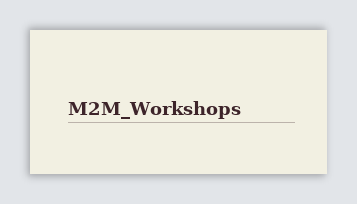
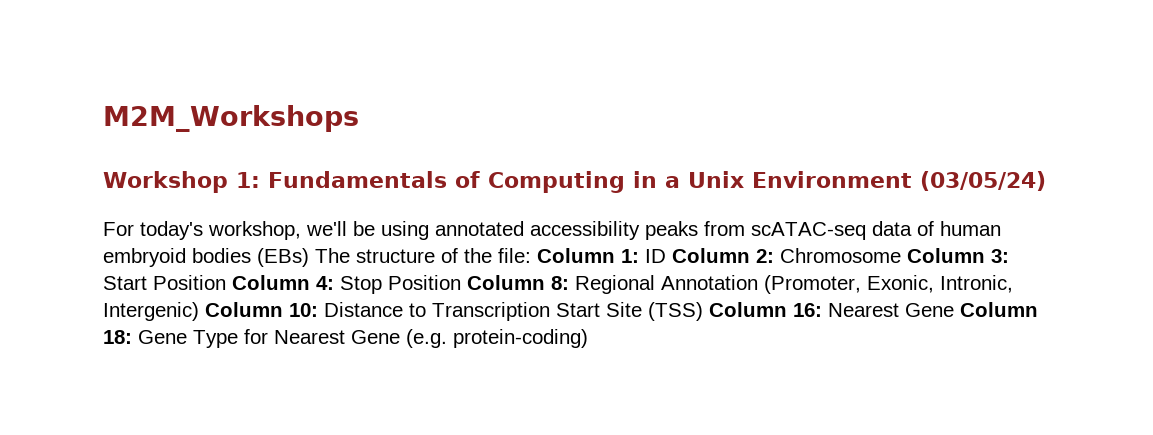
(241, 110) none -> [103,171,1046,193] [103,221,1001,240] [103,248,1009,267] [103,275,1013,294] [103,302,1038,321] [103,329,588,348] // Workshop 1: Fundamentals of Computing in a Unix Environment (03/05/24) // For today's workshop, we'll be using annotated accessibility peaks from scATAC-seq data of human embryoid bodies (EBs) The structure of the file: Column 1: ID Column 2: Chromosome Column 3: Start Position Column 4: Stop Position Column 8: Regional Annotation (Promoter, Exonic, Intronic, Intergenic) Column 10: Distance to Transcription Start Site (TSS) Column 16: Nearest Gene Column 18: Gene Type for Nearest Gene (e.g. protein-coding)

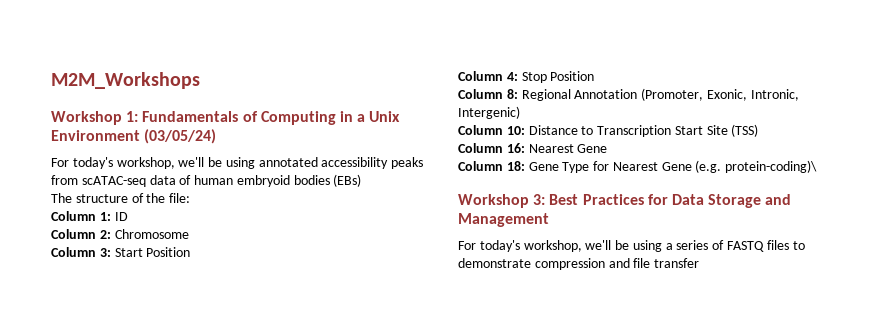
(309, 257) none -> (362, 180) //
(531, 255) none -> (191, 198) //
(666, 256) none -> (128, 216) //
(901, 255) none -> (189, 234) //
(226, 282) none -> (191, 252) //
(461, 282) none -> (595, 76) //
(199, 311) none -> (520, 112) //
(703, 311) none -> (759, 130) //
(954, 310) none -> (608, 148) //
[453,329,588,348] protein-coding) -> [725,160,818,173] [458,194,792,208] [458,213,549,227] [458,240,805,252] [458,258,700,270] protein-coding)\ // Workshop 3: Best Practices for Data Storage and Management // For today's workshop, we'll be using a series of FASTQ files to demonstrate compression and file transfer

